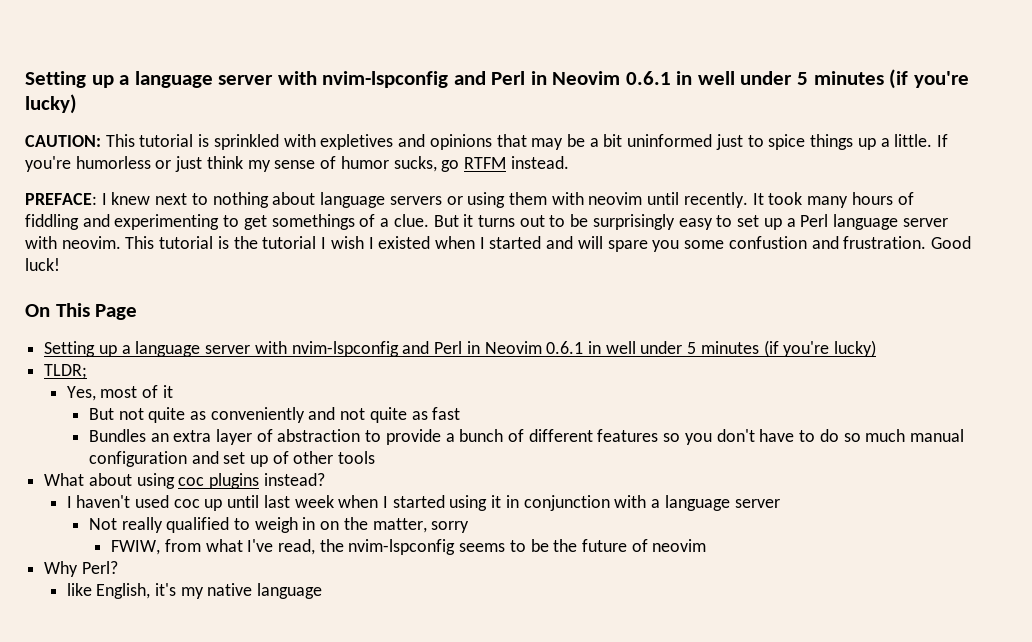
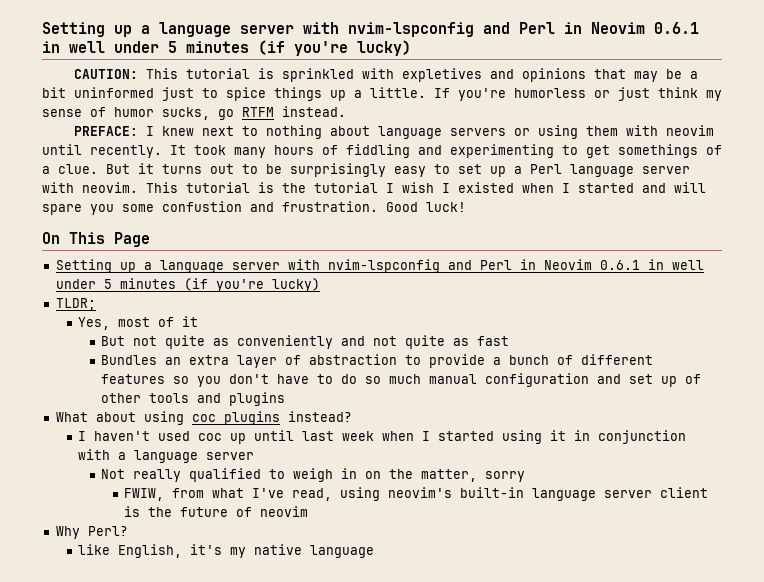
(376, 457) none -> [197,392,286,406] and plugins
[319,539,549,555] the nvim-lspconfig seems to be -> [339,487,708,501] [123,506,140,517] using neovim's built-in language server client is

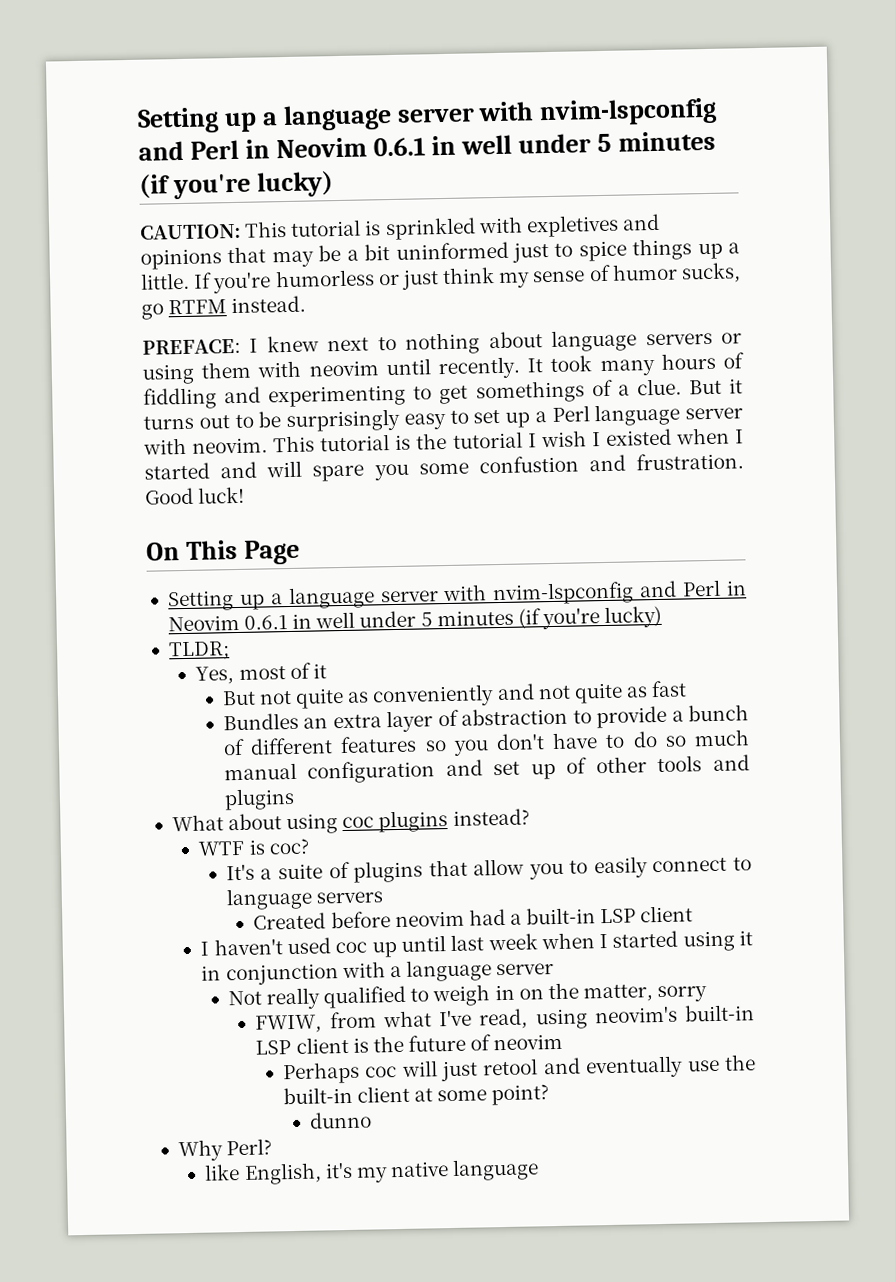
(352, 416) none -> [198,838,310,856] [225,856,752,883] [225,887,384,911] [253,905,694,930] // WTF is coc? // It's a suite of plugins that allow you to easily connect to language servers // Created before neovim had a built-in LSP client
[531,488,652,501] language server -> [255,1040,292,1055] LSP
(308, 511) none -> [282,1054,756,1085] [282,1084,550,1106] [309,1111,373,1129] // Perhaps coc will just retool and eventually use the built-in client at some point? // dunno

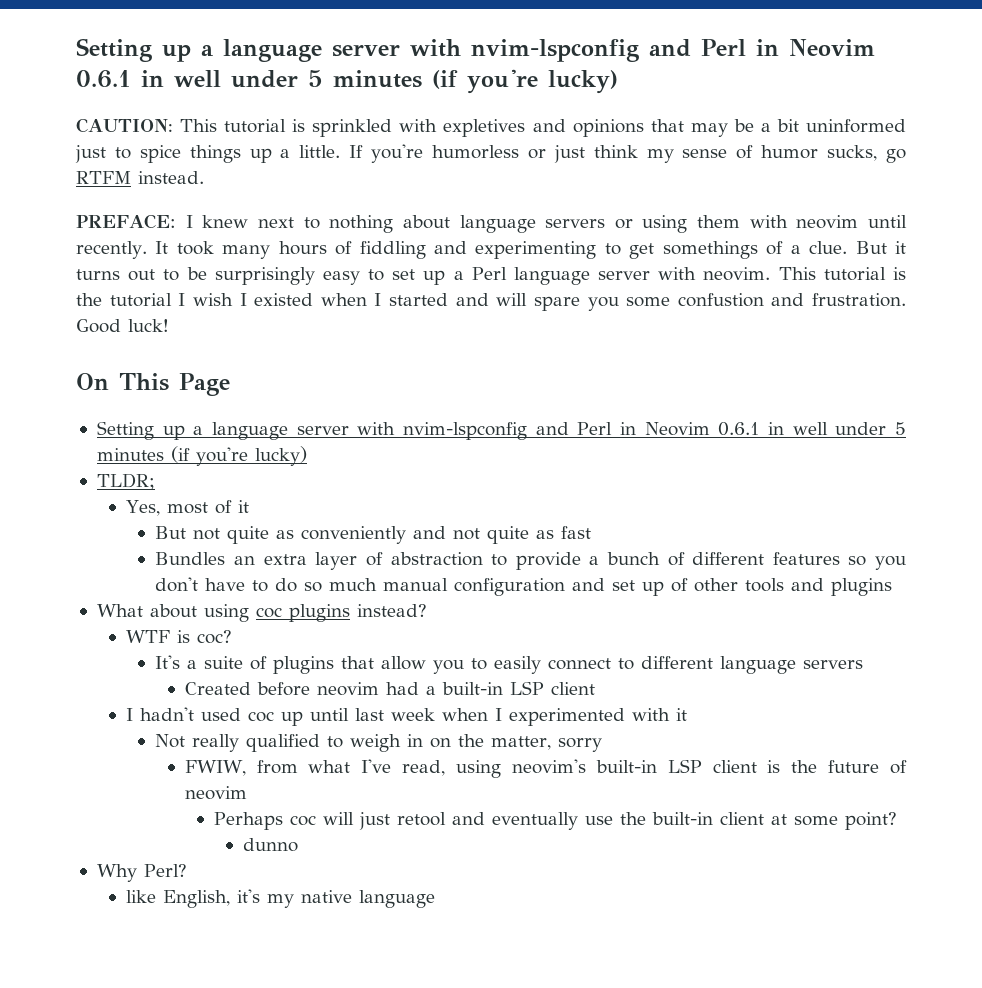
(752, 864) none -> [641,656,714,669] different
[213,938,283,956] haven't -> [140,707,195,721] hadn't
[612,930,754,952] [201,959,555,986] started using it in conjunction with a language server -> [509,708,688,726] experimented with it

